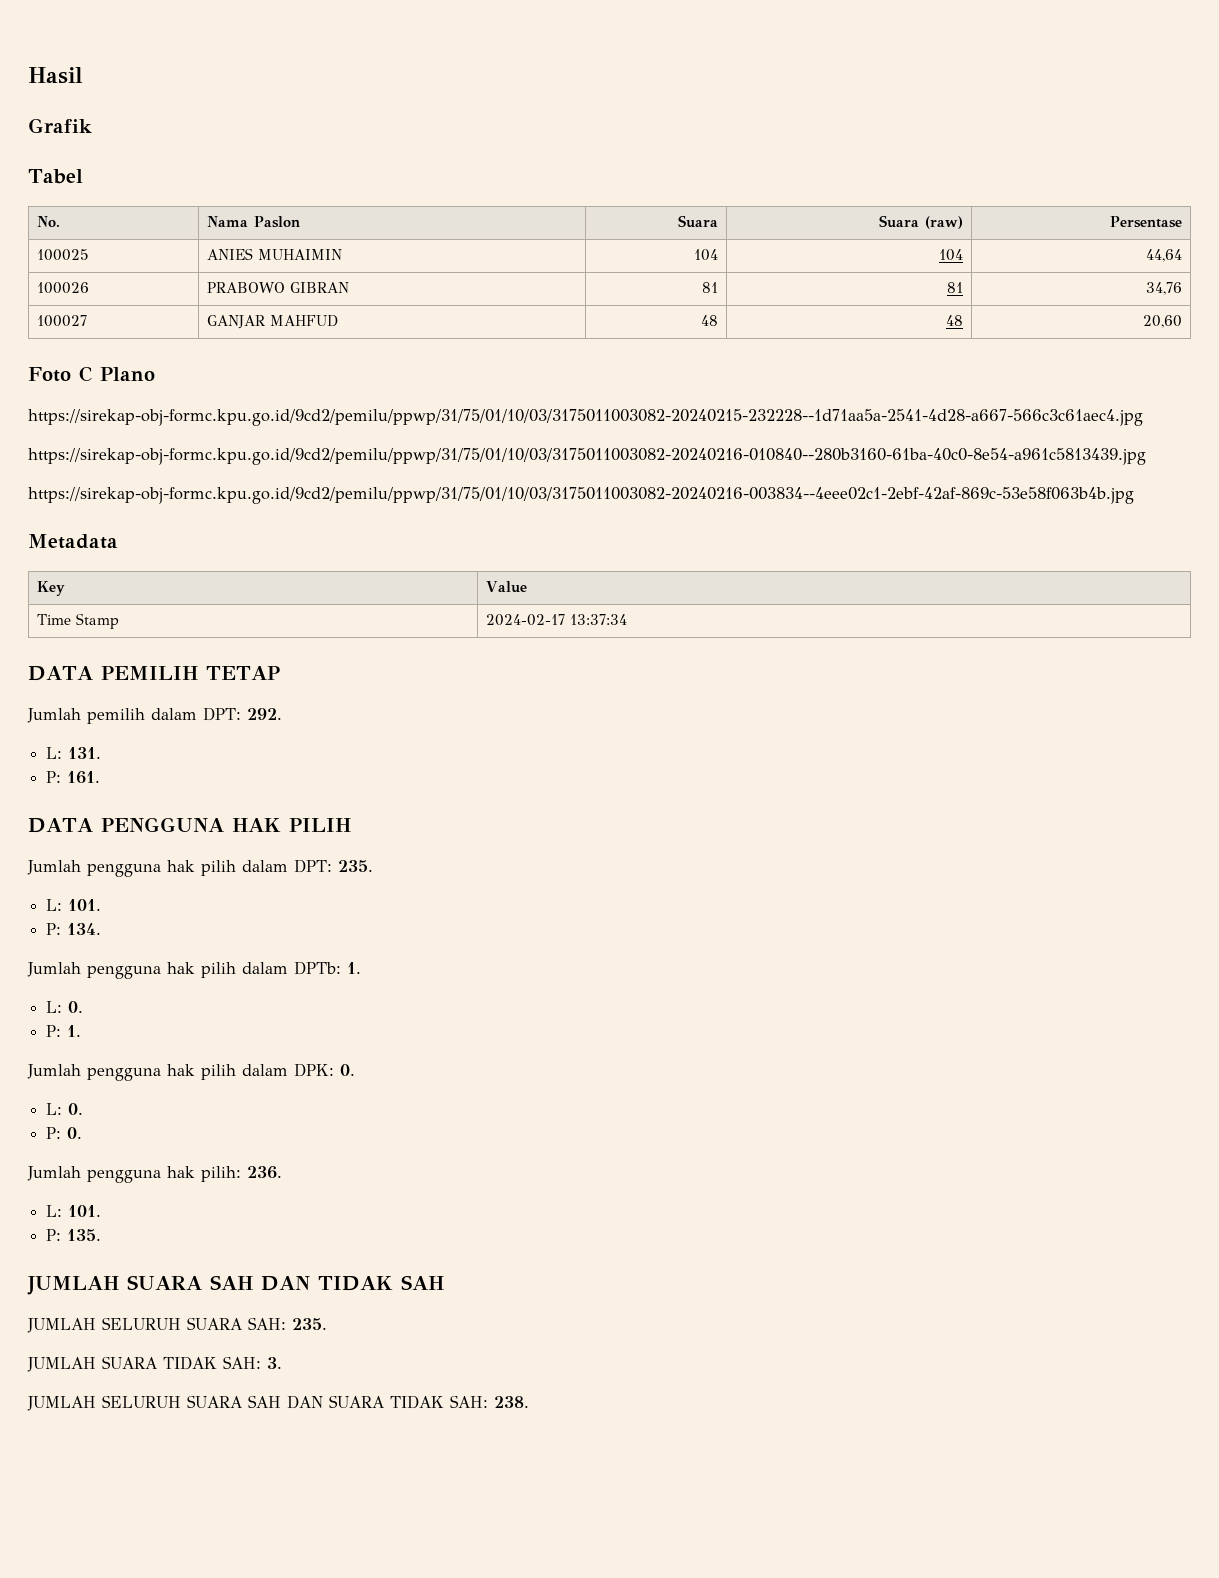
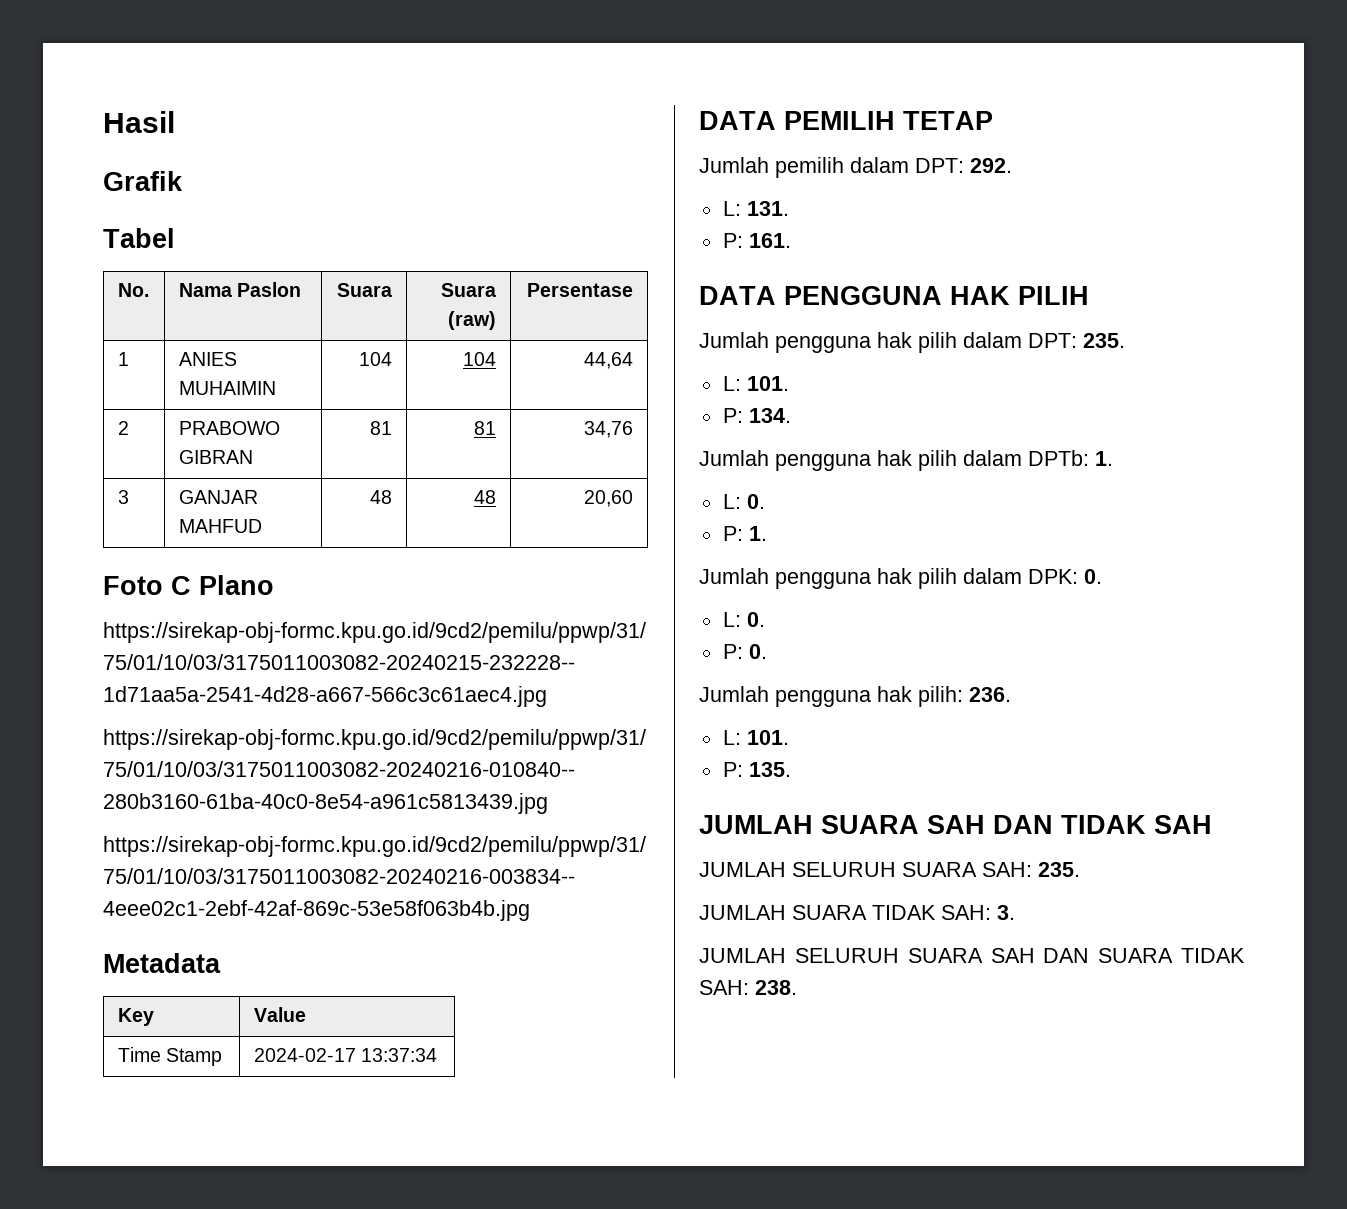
[36,249,89,261] 100025 -> [117,352,129,366] 1
[36,282,89,294] 100026 -> [117,421,129,435] 2
[36,315,87,327] 100027 -> [117,490,129,504] 3

